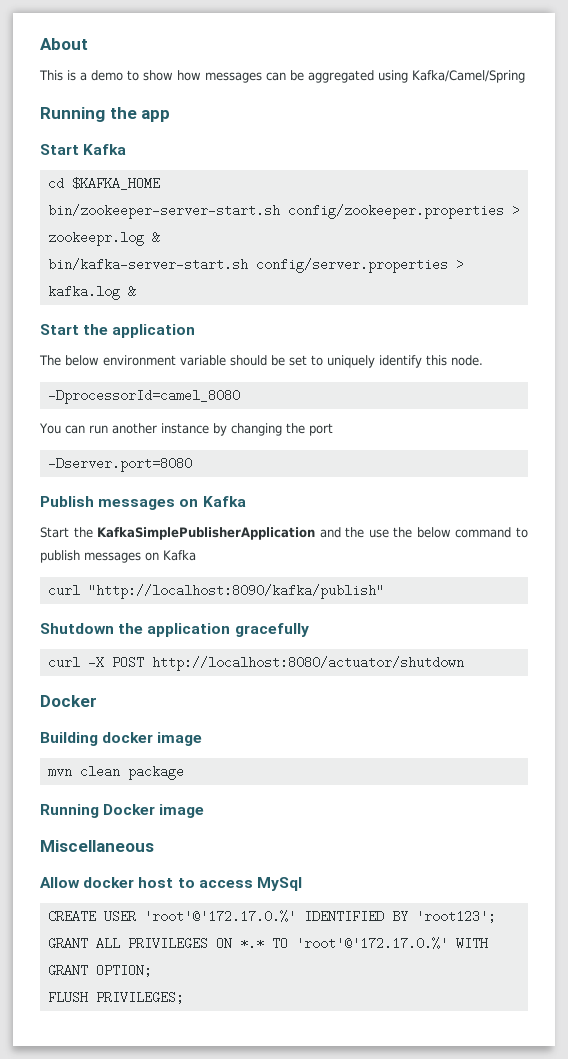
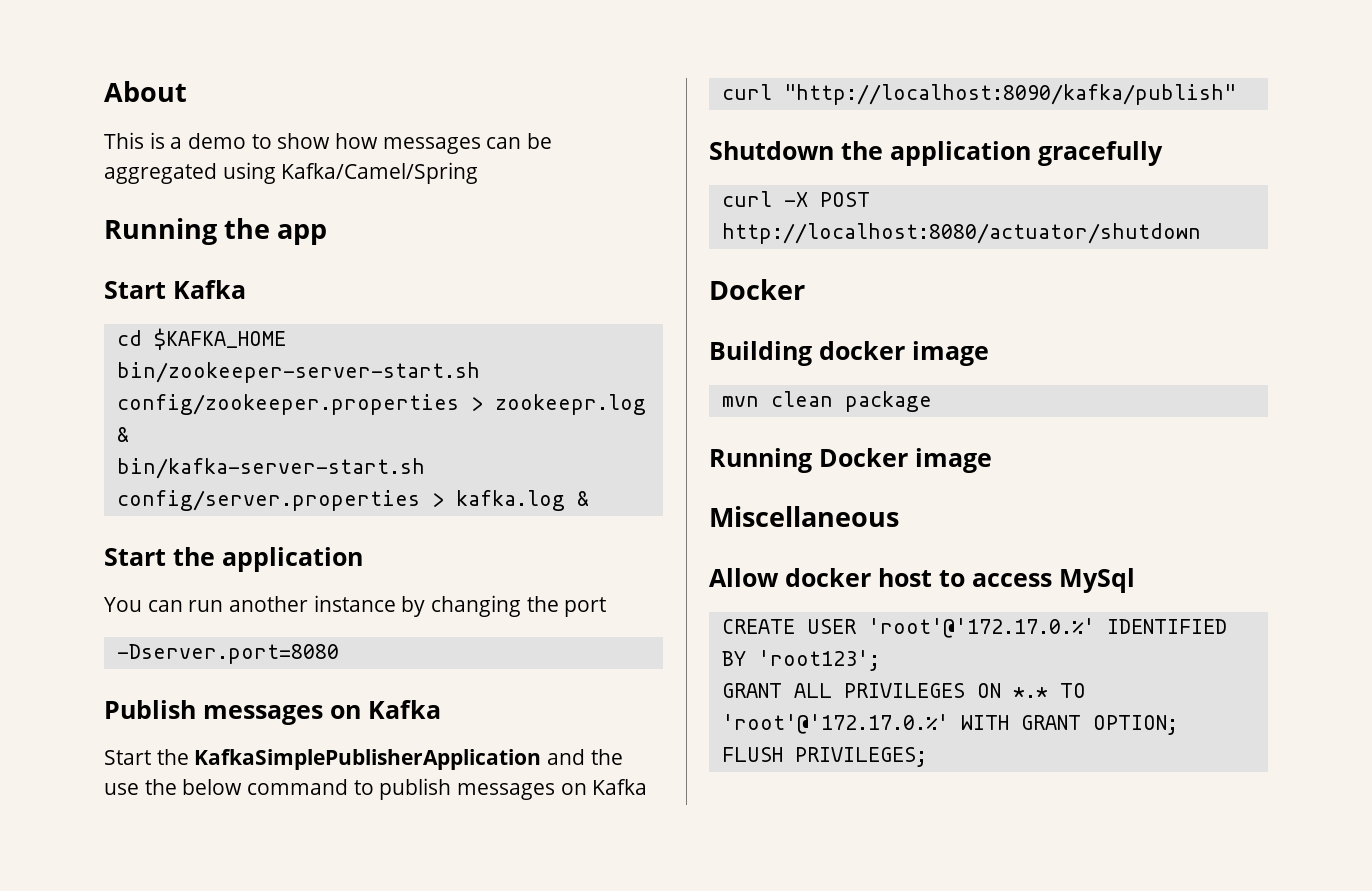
[39,355,483,368] [47,389,240,404] // The below environment variable should be set to uniquely identify this node. // -DprocessorId=camel_8080 -> (363, 559) none

